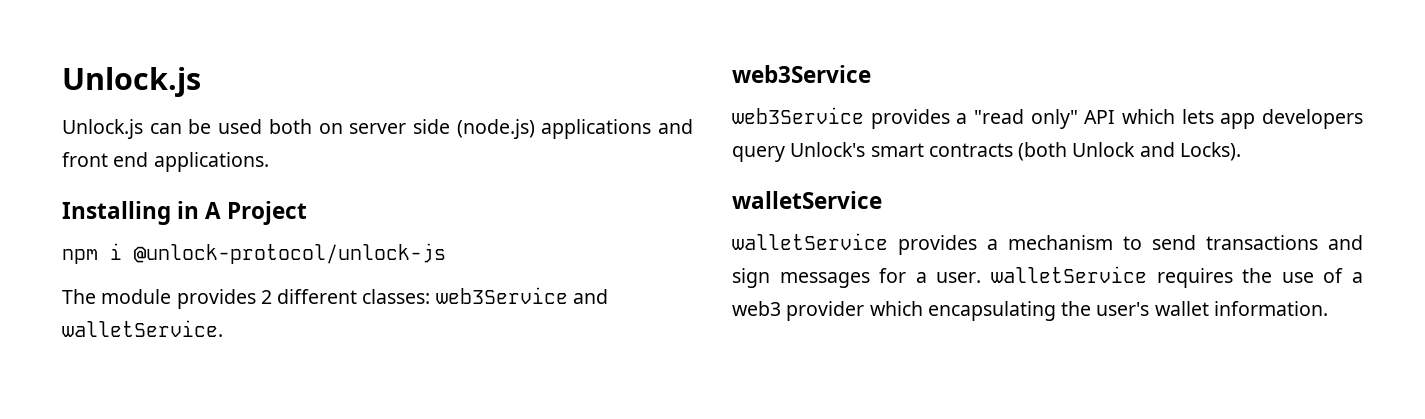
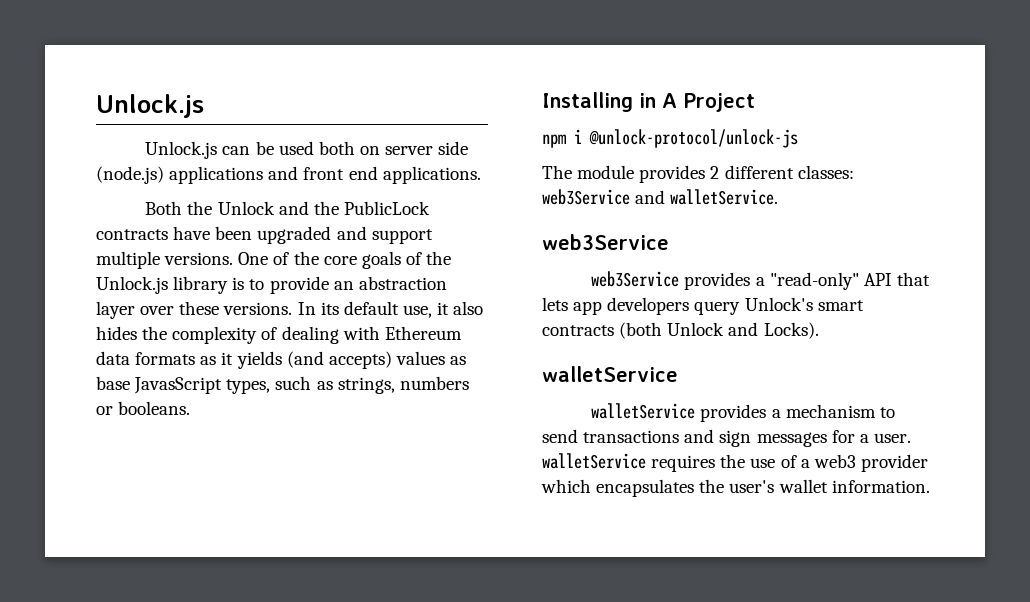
(269, 162) none -> [145,201,430,215] [96,226,433,244] [96,251,452,269] [96,276,447,294] [96,301,484,319] [96,326,462,344] [96,351,467,369] [96,376,469,394] [96,401,191,415] // Both the Unlock and the PublicLock contracts have been upgraded and support multiple versions. One of the core goals of the Unlock.js library is to provide an abstraction layer over these versions. In its default use, it also hides the complexity of dealing with Ethereum data formats as it yields (and accepts) values as base JavasScript types, such as strings, numbers or booleans.
[974,109,1175,129] "read only" API which -> [769,272,930,290] "read-only" API that
[927,301,1056,321] encapsulating -> [596,479,695,497] encapsulates

